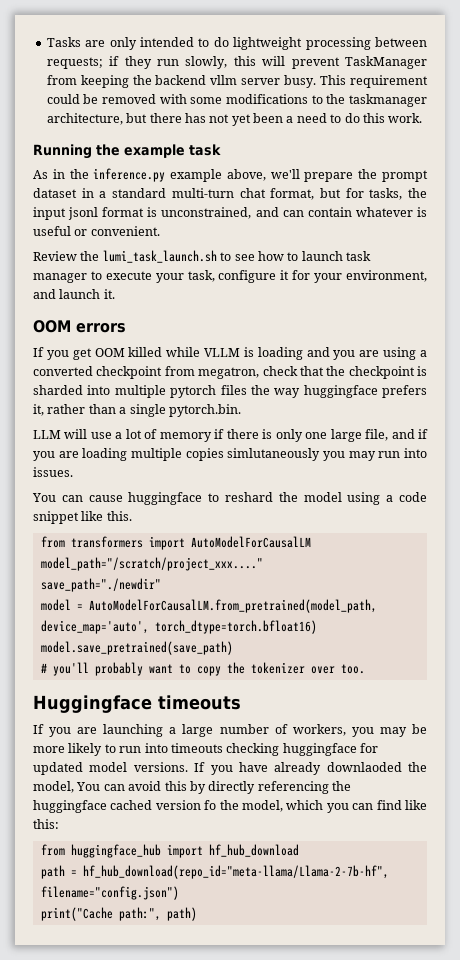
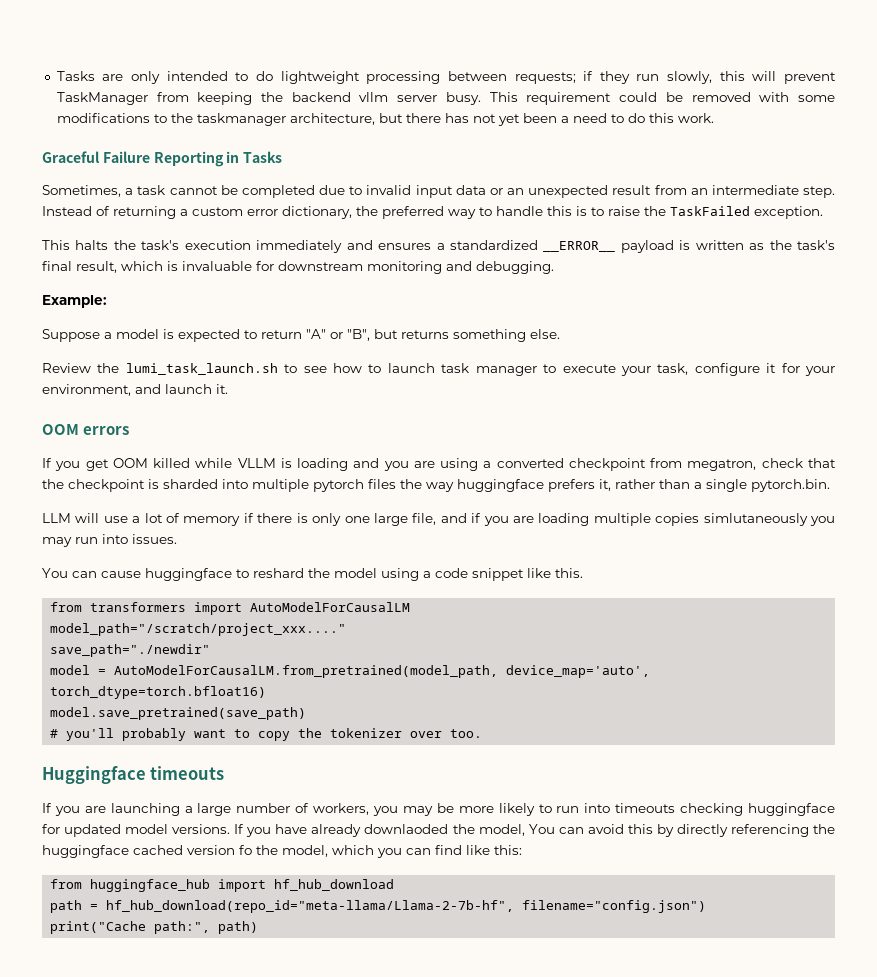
[33,144,221,159] [33,168,428,182] [33,188,427,200] [33,207,427,220] [33,226,160,236] Running the example task // As in the inference.py example above, we'll prepare the prompt dataset in a standard multi-turn chat format, but for tasks, the input jsonl format is unconstrained, and can contain whatever is useful or convenient. -> [42,151,283,167] [42,185,835,198] [42,206,823,219] [42,240,835,253] [42,261,554,274] [42,295,107,308] [42,329,560,342] Graceful Failure Reporting in Tasks // Sometimes, a task cannot be completed due to invalid input data or an unexpected result from an intermediate step. Instead of returning a custom error dictionary, the preferred way to handle this is to raise the TaskFailed exception. // This halts the task's execution immediately and ensures a standardized __ERROR__ payload is written as the task's final result, which is invaluable for downstream monitoring and debugging. // Example: // Suppose a model is expected to return "A" or "B", but returns something else.

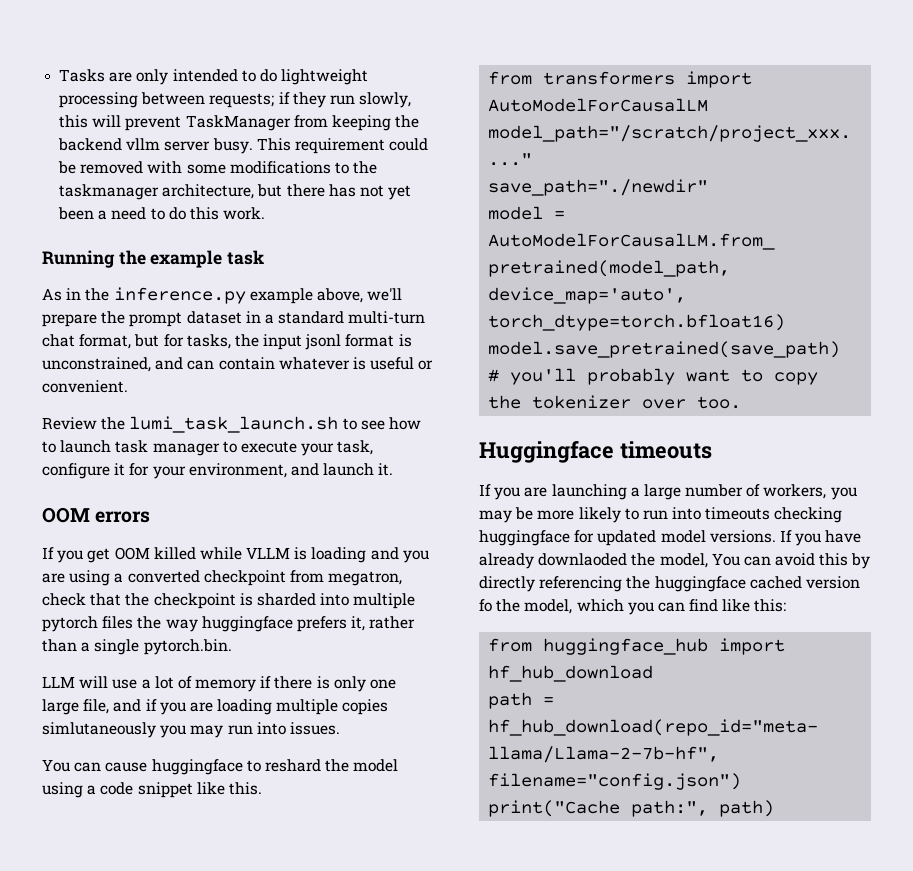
[42,151,283,167] [42,185,835,198] [42,206,823,219] [42,240,835,253] [42,261,554,274] [42,295,107,308] [42,329,560,342] Graceful Failure Reporting in Tasks // Sometimes, a task cannot be completed due to invalid input data or an unexpected result from an intermediate step. Instead of returning a custom error dictionary, the preferred way to handle this is to raise the TaskFailed exception. // This halts the task's execution immediately and ensures a standardized __ERROR__ payload is written as the task's final result, which is invaluable for downstream monitoring and debugging. // Example: // Suppose a model is expected to return "A" or "B", but returns something else. -> [42,250,265,268] [42,287,403,304] [42,311,426,327] [42,334,412,350] [42,357,434,372] [42,380,128,393] Running the example task // As in the inference.py example above, we'll prepare the prompt dataset in a standard multi-turn chat format, but for tasks, the input jsonl format is unconstrained, and can contain whatever is useful or convenient.

